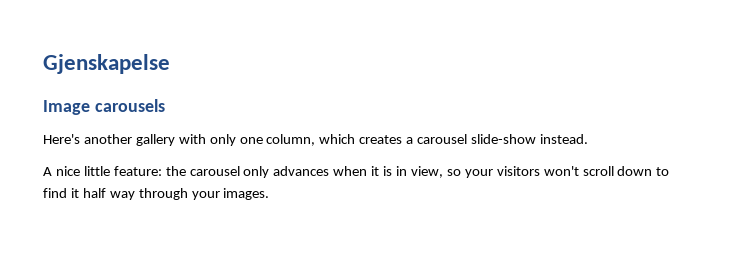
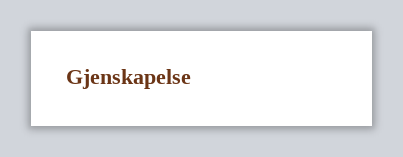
[43,99,165,115] [43,134,588,146] [43,166,670,178] [43,188,270,200] // Image carousels // Here's another gallery with only one column, which creates a carousel slide-show instead. // A nice little feature: the carousel only advances when it is in view, so your visitors won't scroll down to find it half way through your images. -> (191, 79) none

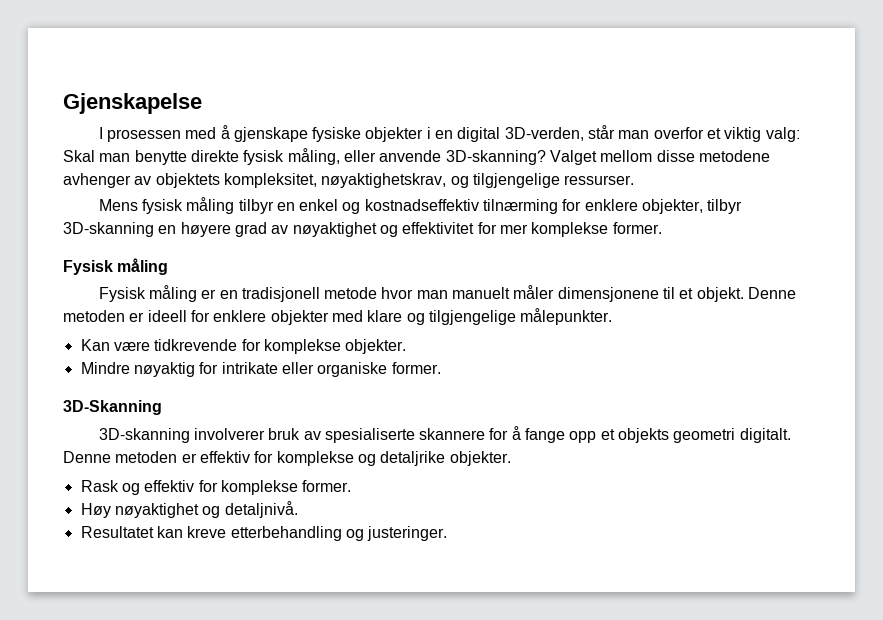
(191, 79) none -> [98,125,800,142] [63,148,770,165] [63,173,635,188] [98,197,743,214] [63,222,662,237] [63,258,169,275] [98,285,797,302] [63,308,613,325] [80,339,407,354] [80,362,441,377] [63,400,162,415] [98,426,791,443] [63,451,511,466] [80,480,352,495] [80,501,298,518] [80,526,448,541] // I prosessen med å gjenskape fysiske objekter i en digital 3D-verden, står man overfor et viktig valg: Skal man benytte direkte fysisk måling, eller anvende 3D-skanning? Valget mellom disse metodene avhenger av objektets kompleksitet, nøyaktighetskrav, og tilgjengelige ressurser. // Mens fysisk måling tilbyr en enkel og kostnadseffektiv tilnærming for enklere objekter, tilbyr 3D-skanning en høyere grad av nøyaktighet og effektivitet for mer komplekse former. // Fysisk måling // Fysisk måling er en tradisjonell metode hvor man manuelt måler dimensjonene til et objekt. Denne metoden er ideell for enklere objekter med klare og tilgjengelige målepunkter. // Kan være tidkrevende for komplekse objekter. // Mindre nøyaktig for intrikate eller organiske former. // 3D-Skanning // 3D-skanning involverer bruk av spesialiserte skannere for å fange opp et objekts geometri digitalt. Denne metoden er effektiv for komplekse og detaljrike objekter. // Rask og effektiv for komplekse former. // Høy nøyaktighet og detaljnivå. // Resultatet kan kreve etterbehandling og justeringer.

